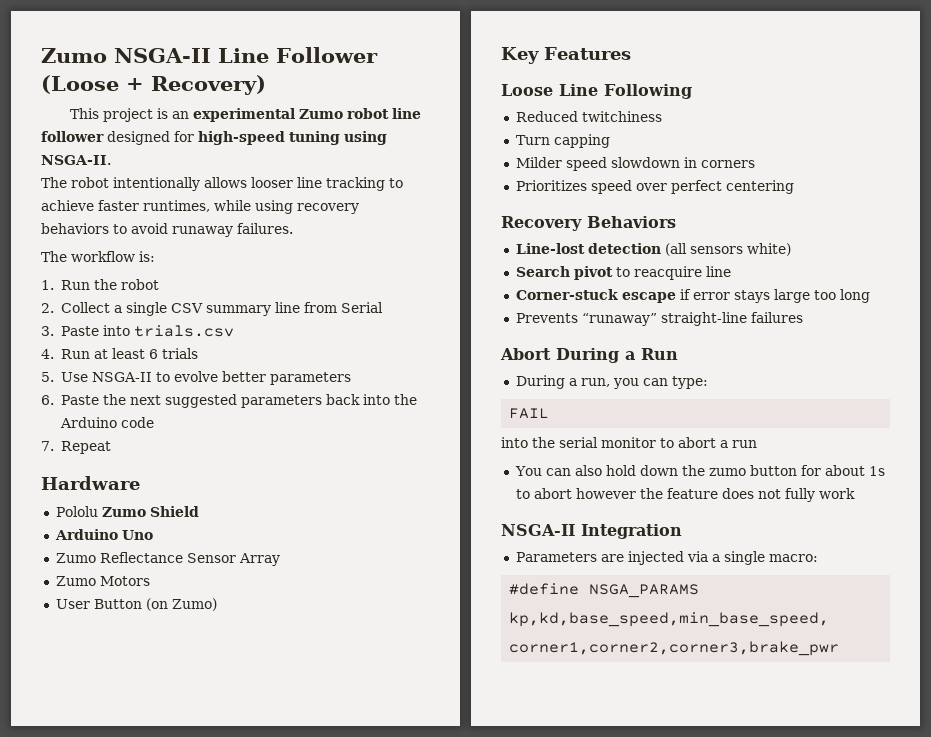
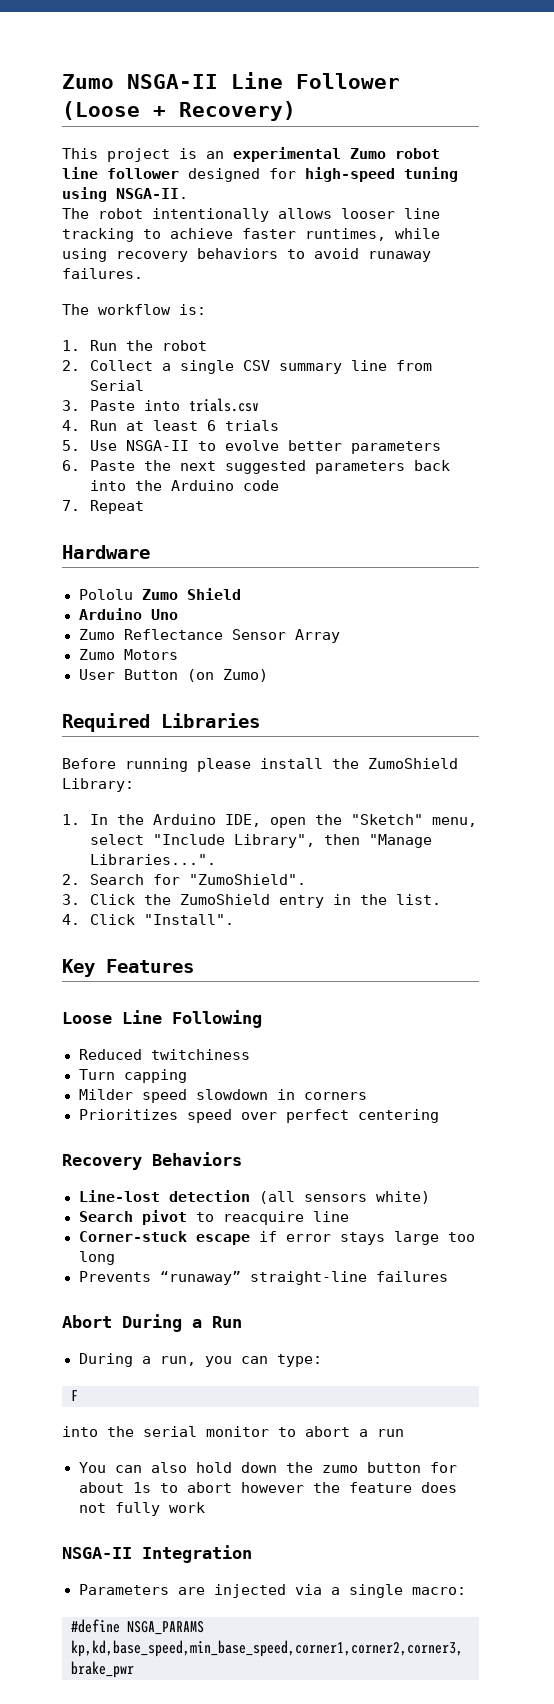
(217, 604) none -> [62,713,260,732] [62,758,458,772] [62,778,134,792] [62,814,477,828] [89,834,432,848] [89,854,216,865] [62,874,306,885] [62,894,441,908] [62,914,234,925] // Required Libraries // Before running please install the ZumoShield Library: // 1. In the Arduino IDE, open the "Sketch" menu, select "Include Library", then "Manage Libraries...". // 2. Search for "ZumoShield". // 3. Click the ZumoShield entry in the list. // 4. Click "Install".
[509,408,550,419] FAIL -> [71,1390,78,1401] F

